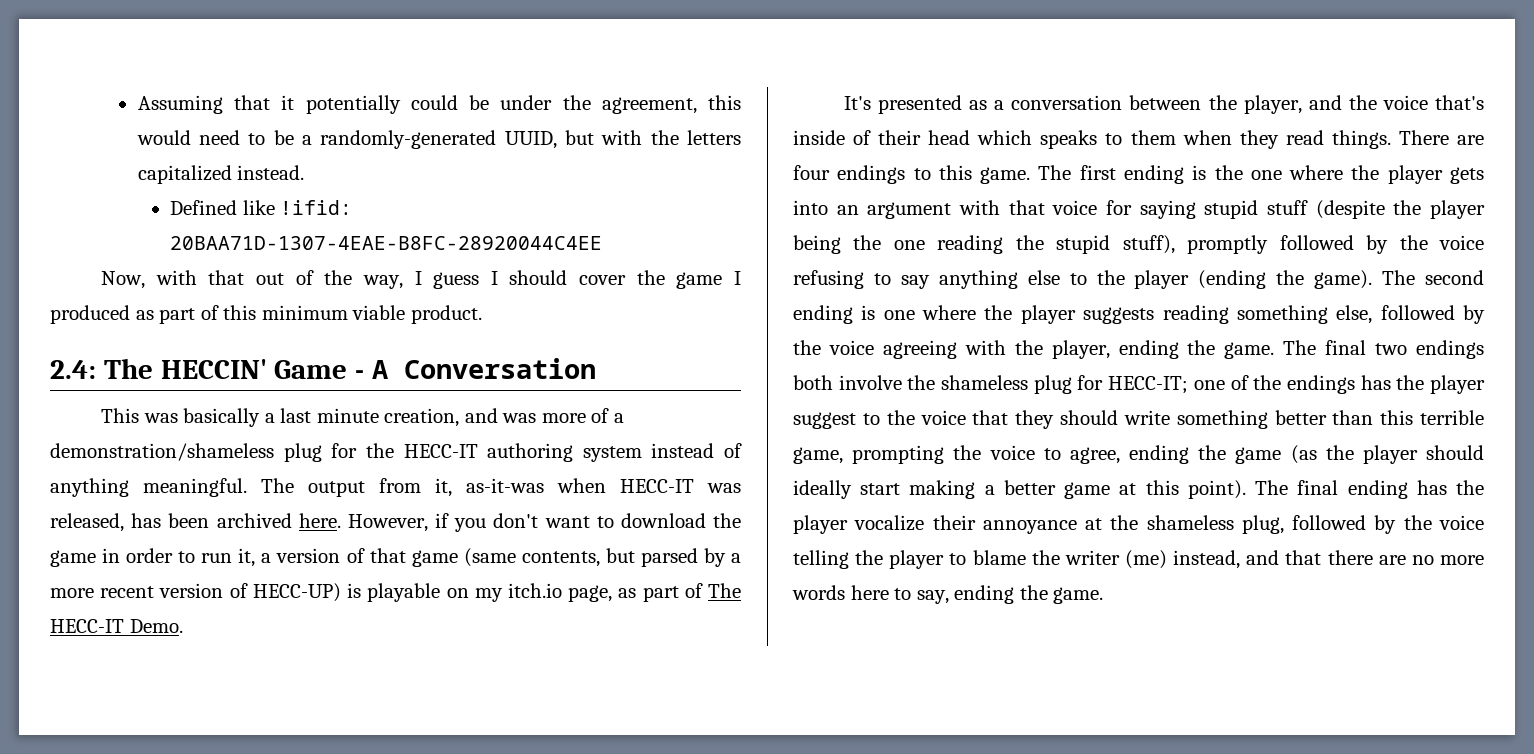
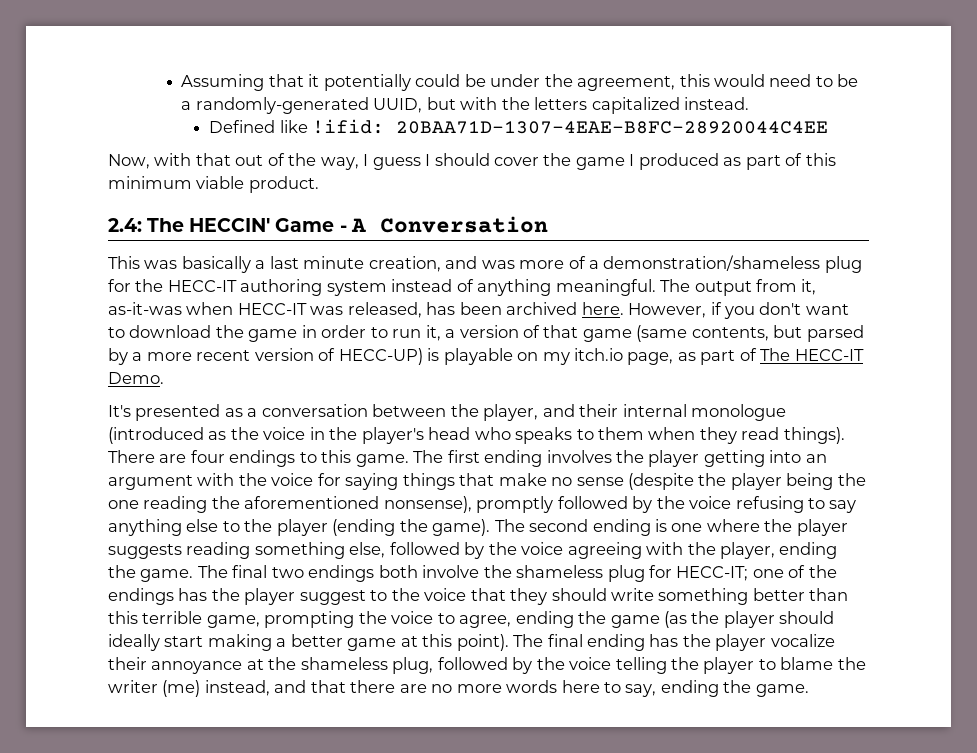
[1348,95,1484,110] [793,130,1033,145] the voice that's inside of their head which -> [579,404,787,421] [108,427,511,444] their internal monologue (introduced as the voice in the player's head who
[1331,130,1391,149] things. -> [783,427,845,444] things).
[1192,165,1484,184] is the one where the player gets -> [546,450,765,467] involves the player getting
[1008,200,1045,215] that -> [238,473,267,486] the
[1204,200,1308,219] stupid stuff -> [402,473,624,490] things that make no sense
[1056,235,1175,254] stupid stuff), -> [244,496,472,513] aforementioned nonsense),

